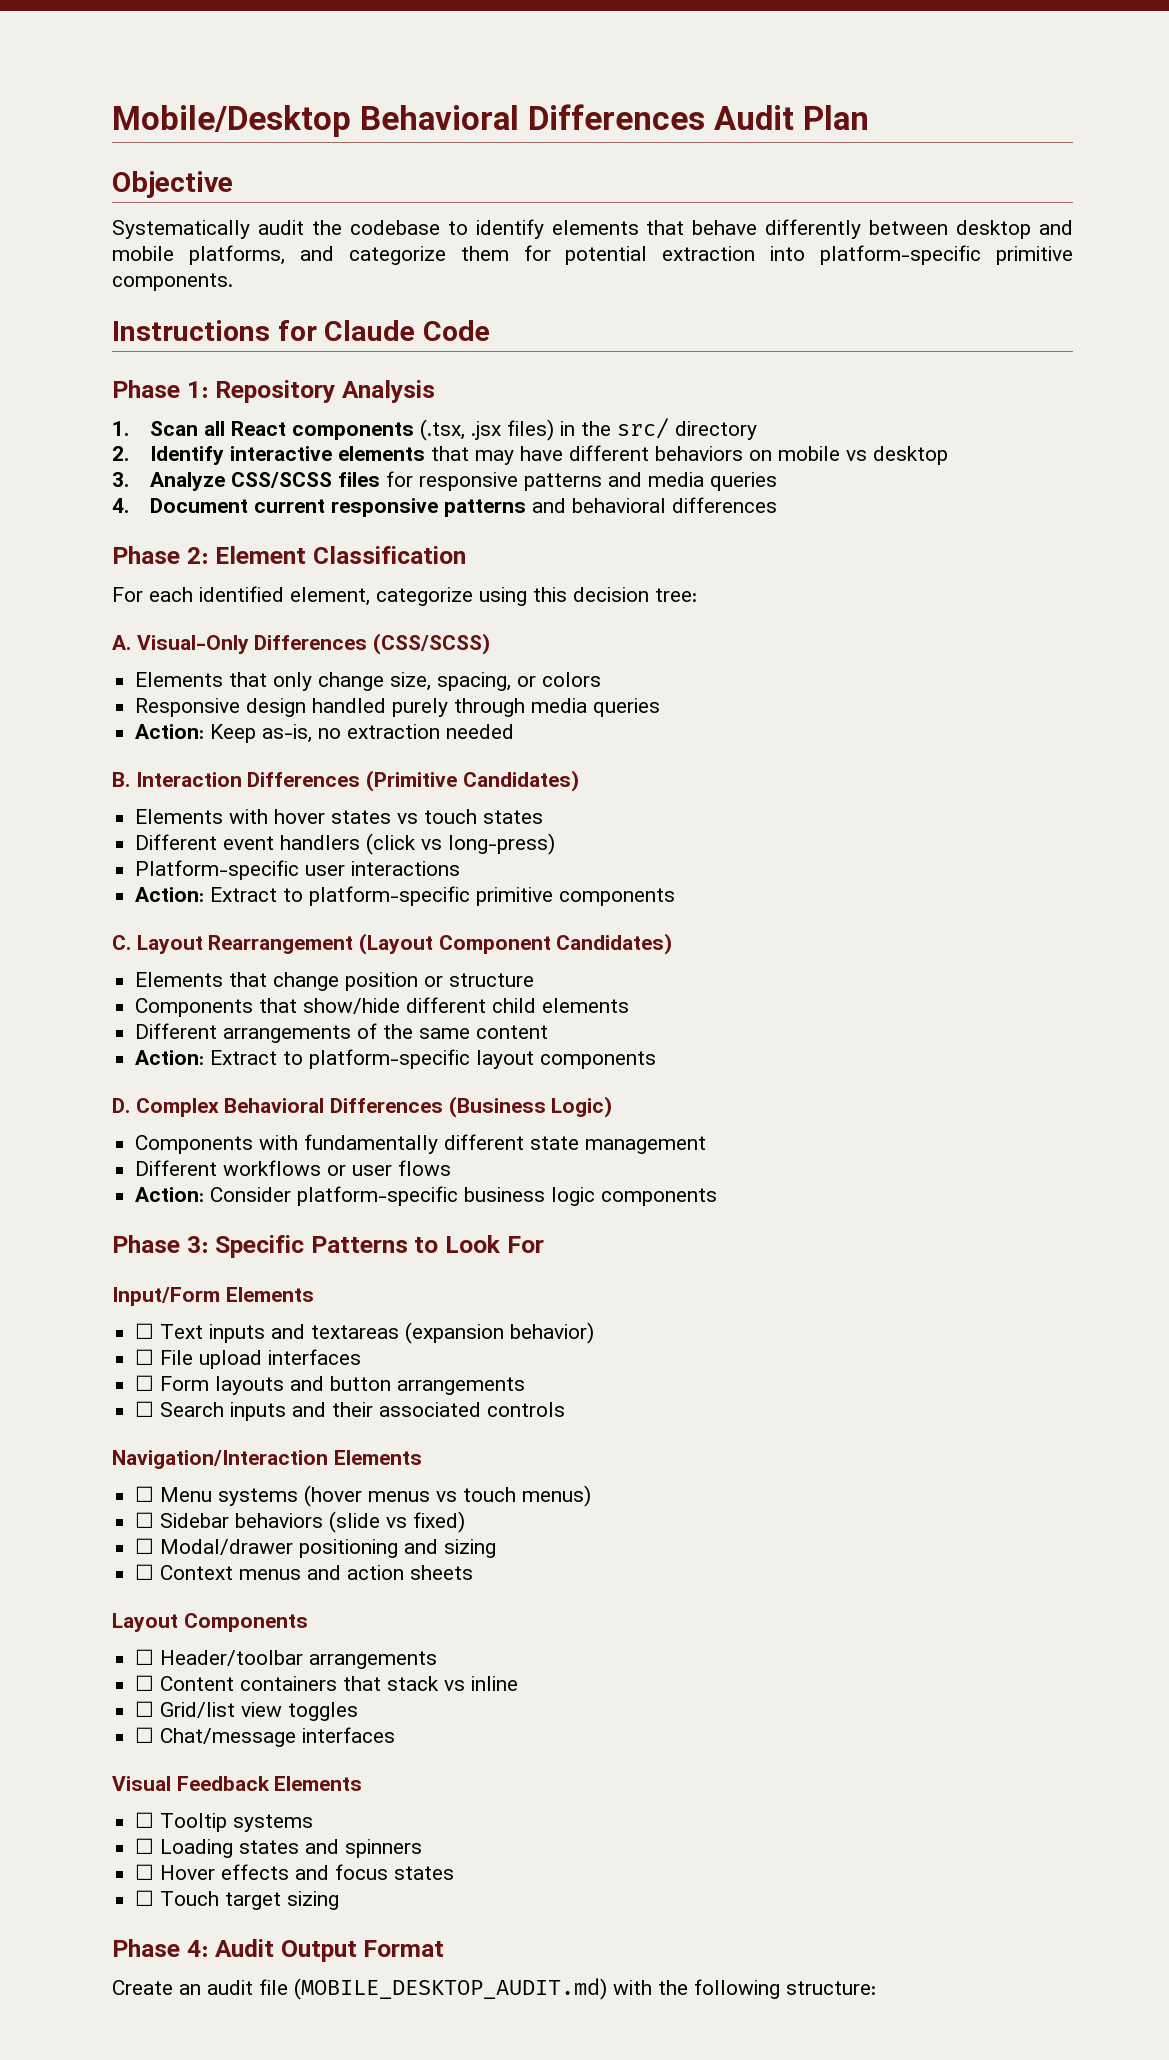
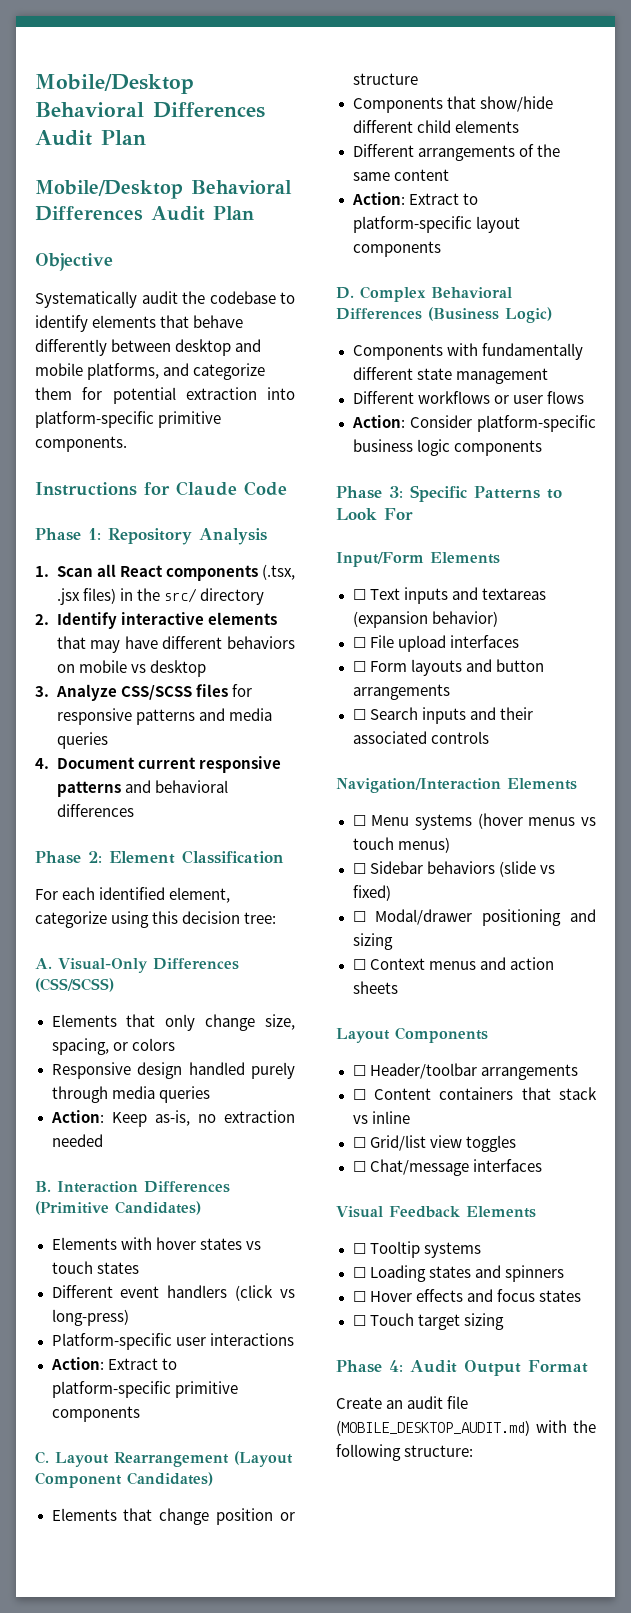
[112,104,869,137] Mobile/Desktop Behavioral Differences Audit Plan -> [35,74,194,94] [35,102,265,118] [35,130,146,146] [35,180,292,199] [35,206,254,221] Mobile/Desktop Behavioral Differences Audit Plan // Mobile/Desktop Behavioral Differences Audit Plan

